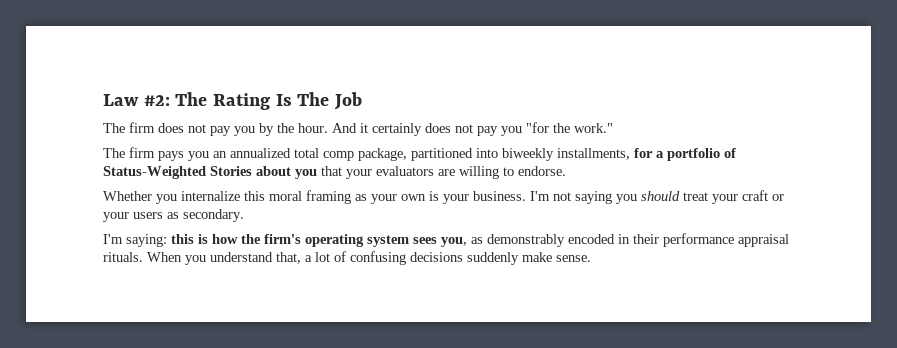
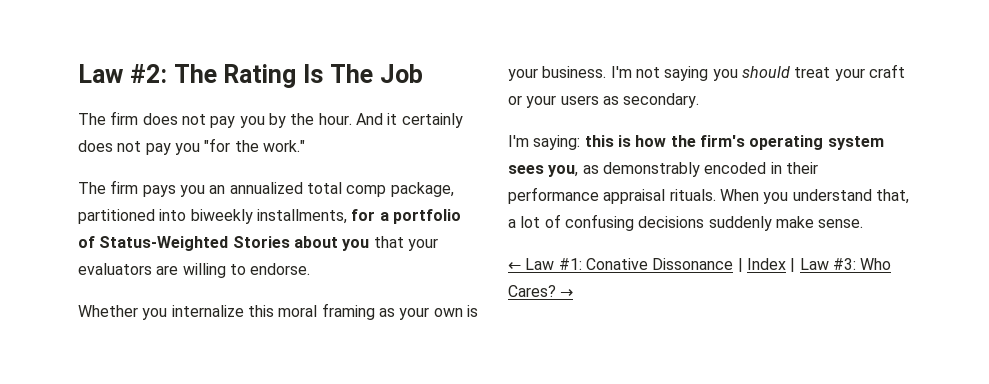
(591, 258) none -> [508,258,892,272] [508,285,574,297] // ← Law #1: Conative Dissonance | Index | Law #3: Who Cares? →

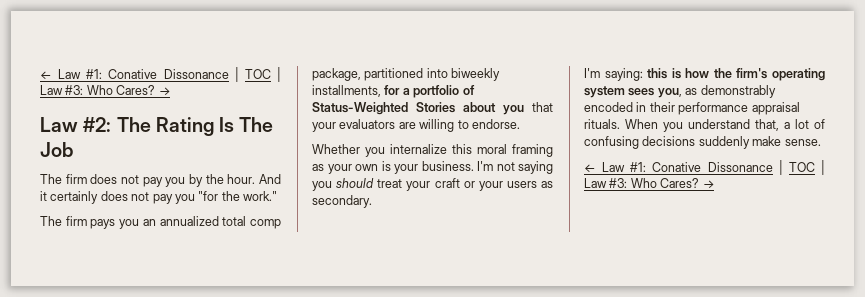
(78, 73) none -> [40,67,281,82] [40,85,171,95] ← Law #1: Conative Dissonance | TOC | Law #3: Who Cares? → //
[746,258,786,270] Index -> [788,162,815,172] TOC

